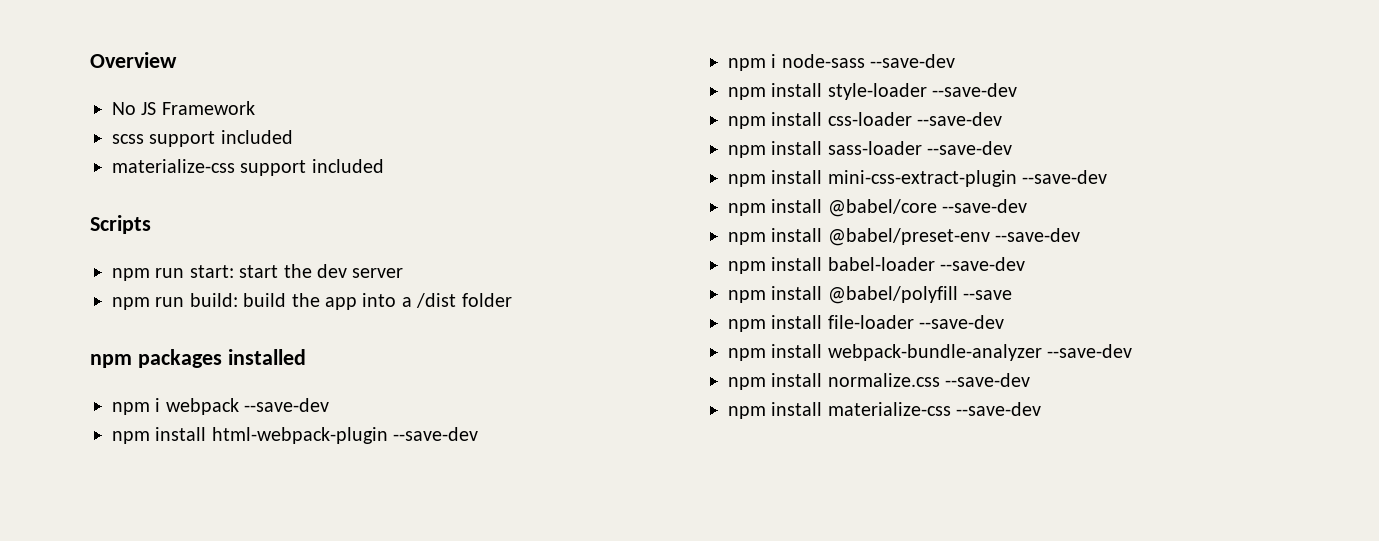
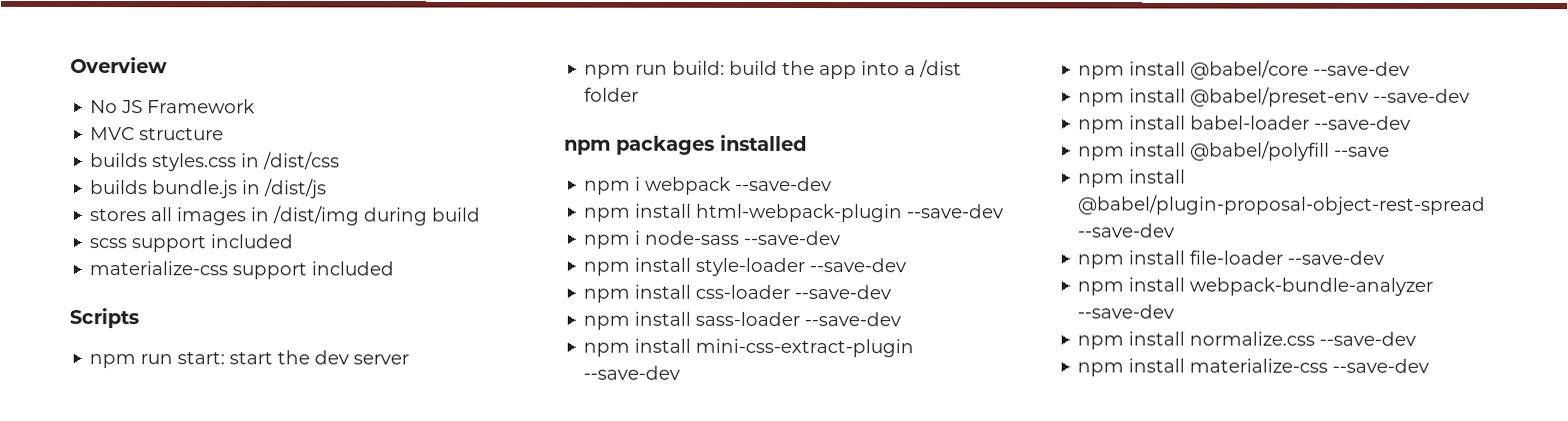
(255, 108) none -> [90,127,225,141] [90,151,341,172] [90,178,328,199] [89,205,482,226] // MVC structure // builds styles.css in /dist/css // builds bundle.js in /dist/js // stores all images in /dist/img during build
(1013, 295) none -> [1078,169,1187,188] [1077,194,1487,215] [1077,223,1175,238] // npm install @babel/plugin-proposal-object-rest-spread --save-dev

